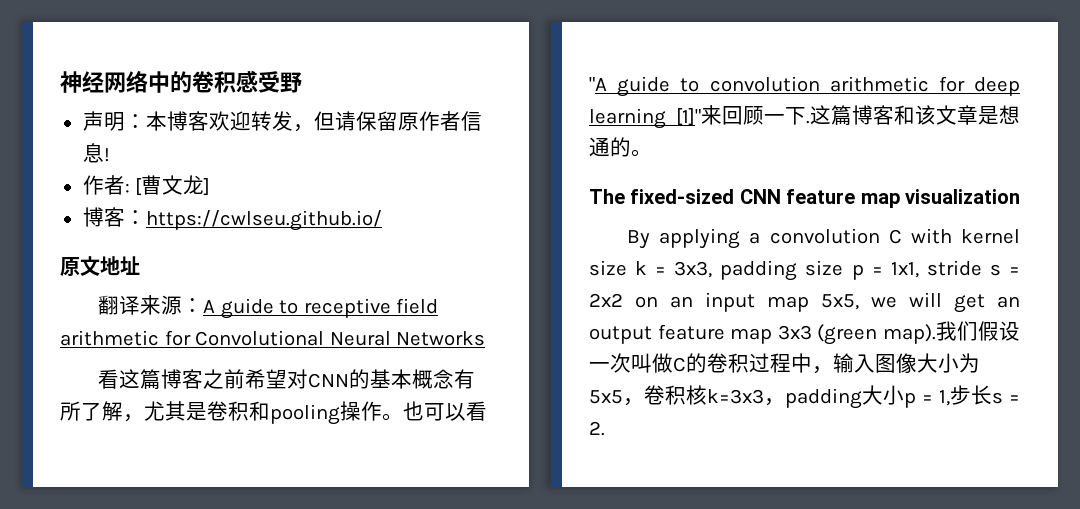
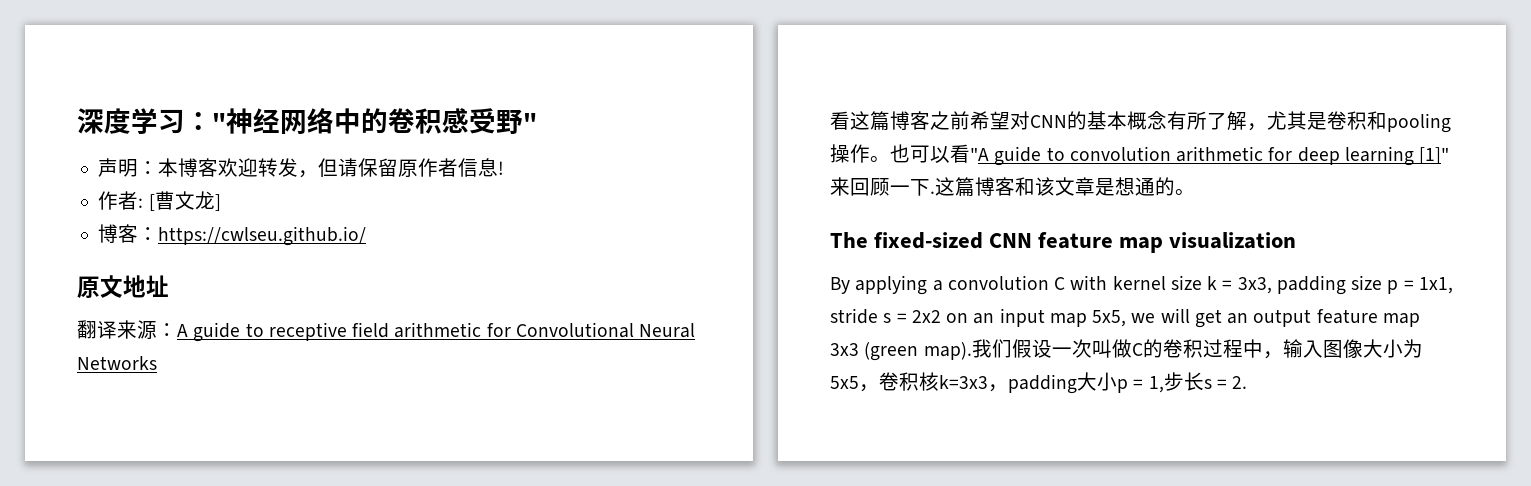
(60, 82) none -> [77,108,226,134] 深度学习："
(302, 82) none -> [523,113,537,131] "

